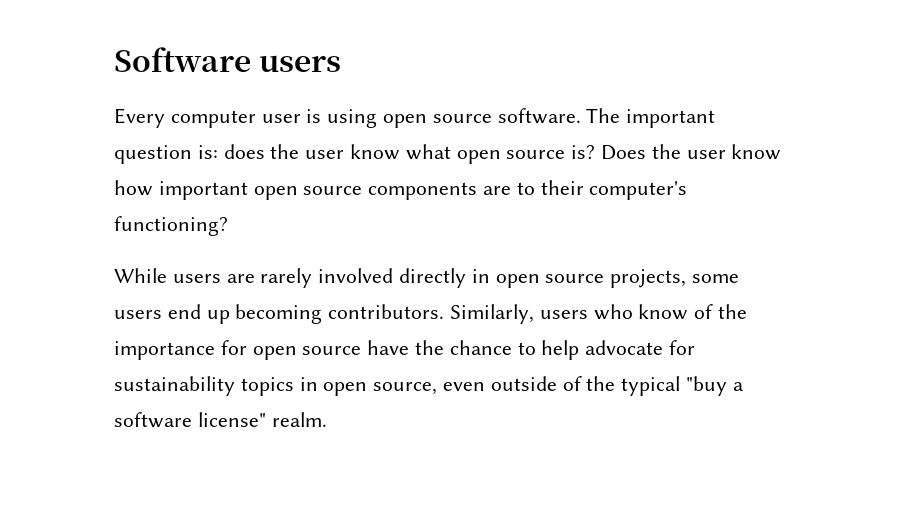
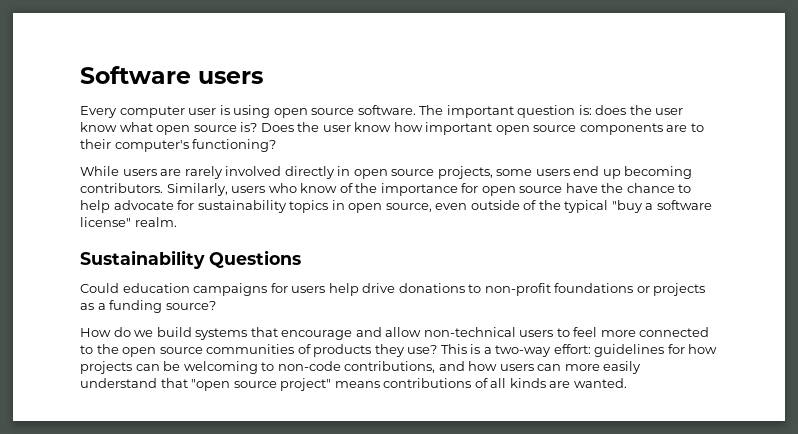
(327, 419) none -> [80,250,301,269] [80,283,706,296] [80,300,216,313] [80,327,710,340] [80,344,718,357] [80,361,642,374] [80,378,627,391] // Sustainability Questions // Could education campaigns for users help drive donations to non-profit foundations or projects as a funding source? // How do we build systems that encourage and allow non-technical users to feel more connected to the open source communities of products they use? This is a two-way effort: guidelines for how projects can be welcoming to non-code contributions, and how users can more easily understand that "open source project" means contributions of all kinds are wanted.

